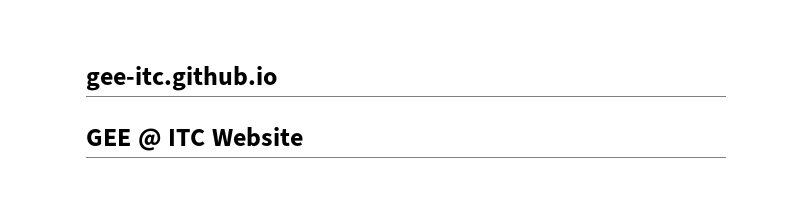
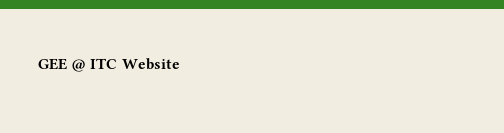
[86,66,277,91] gee-itc.github.io // -> (38, 64) none

